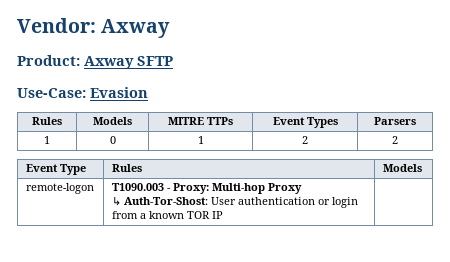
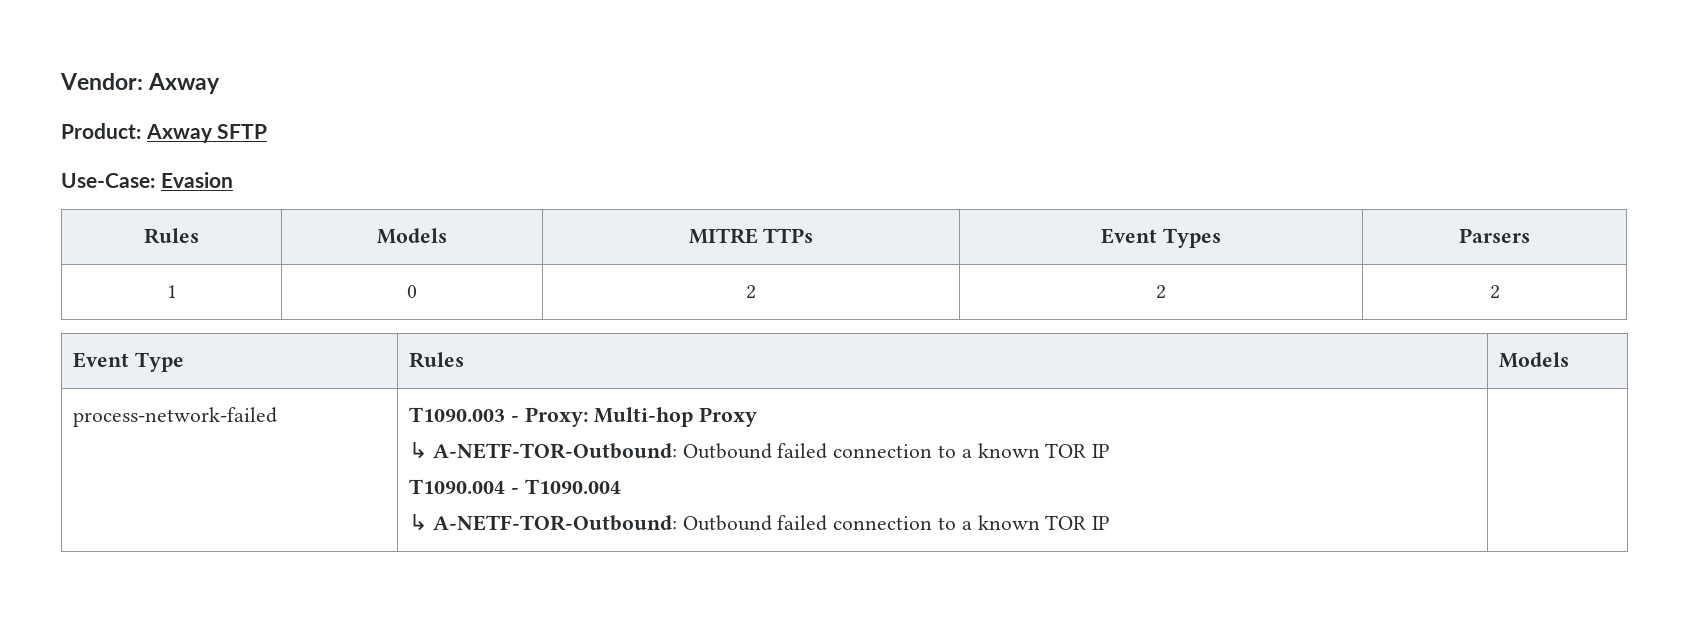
[197,136,204,144] 1 -> [746,285,756,299] 2
[25,183,94,194] remote-logon -> [73,407,278,427] process-network-failed
[123,197,358,208] [111,211,138,219] Auth-Tor-Shost: User authentication or login from -> [432,443,1111,459] [409,479,621,494] [409,513,957,531] A-NETF-TOR-Outbound: Outbound failed connection to a known TOR IP // T1090.004 - T1090.004 // ↳ A-NETF-TOR-Outbound: Outbound failed connection to

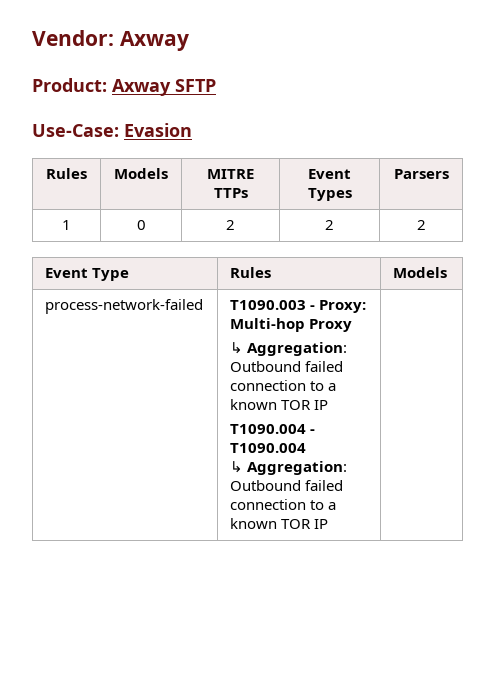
[432,443,677,459] A-NETF-TOR-Outbound: -> [247,342,348,356] Aggregation:
[432,515,677,531] A-NETF-TOR-Outbound: -> [247,461,348,475] Aggregation:

